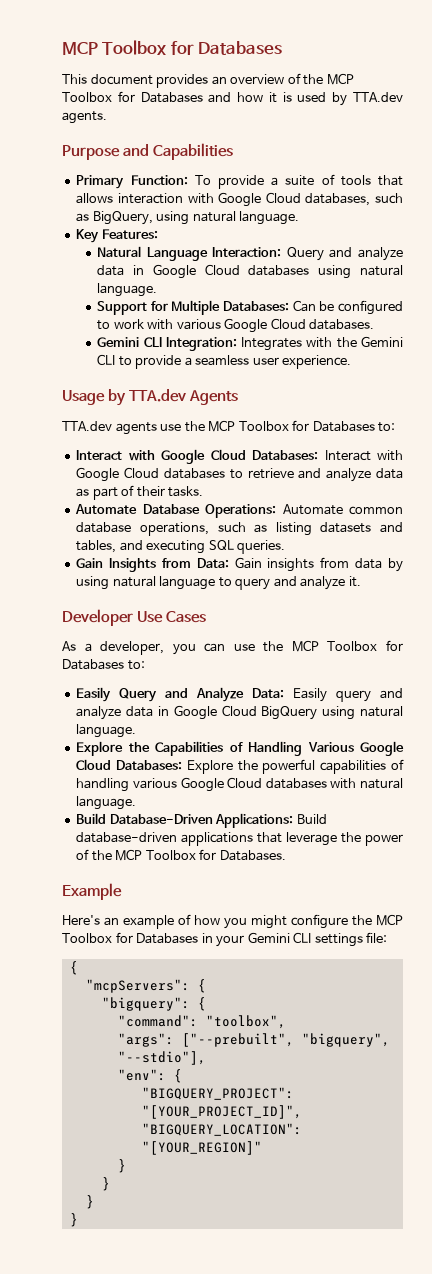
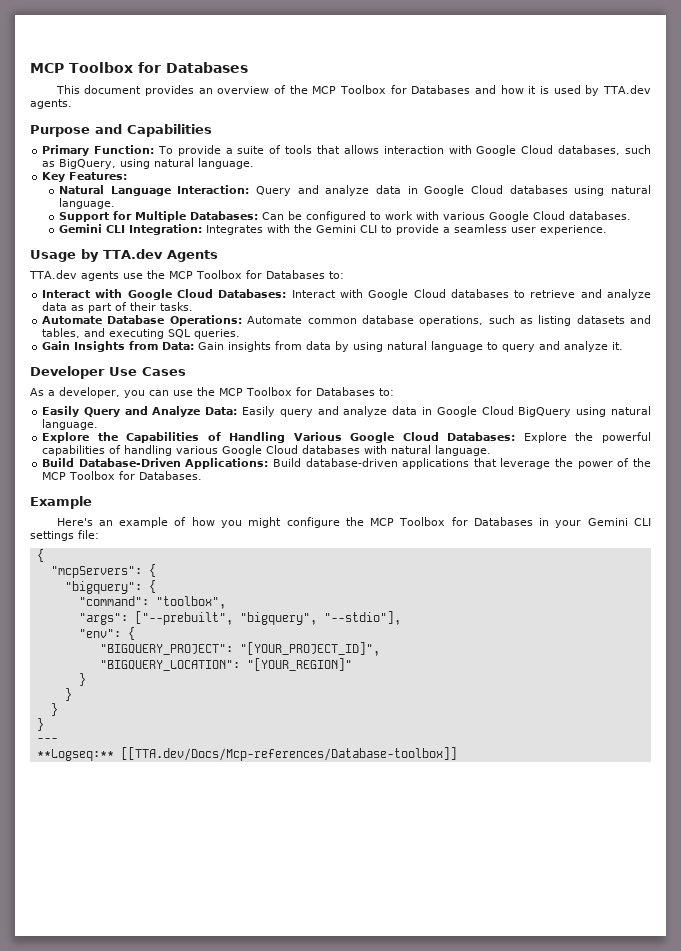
(78, 1220) none -> [36,738,58,742] [36,747,457,761] // --- // **Logseq:** [[TTA.dev/Docs/Mcp-references/Database-toolbox]]

